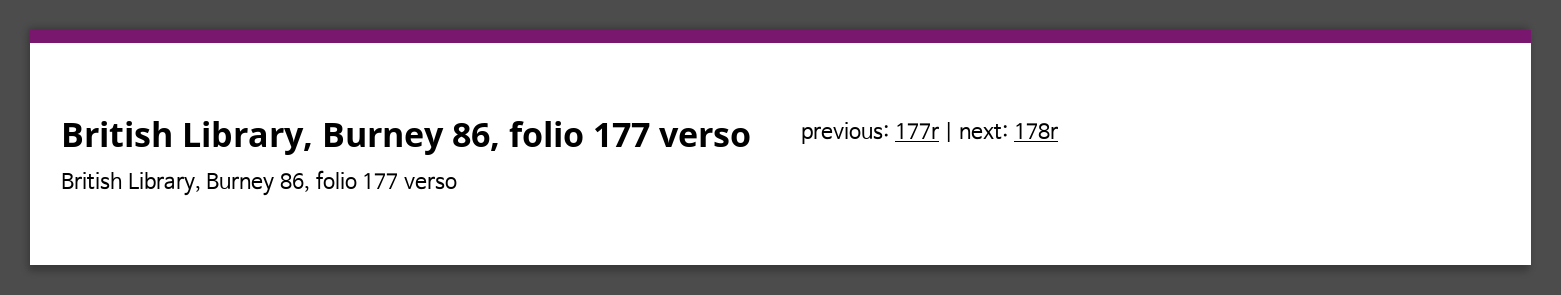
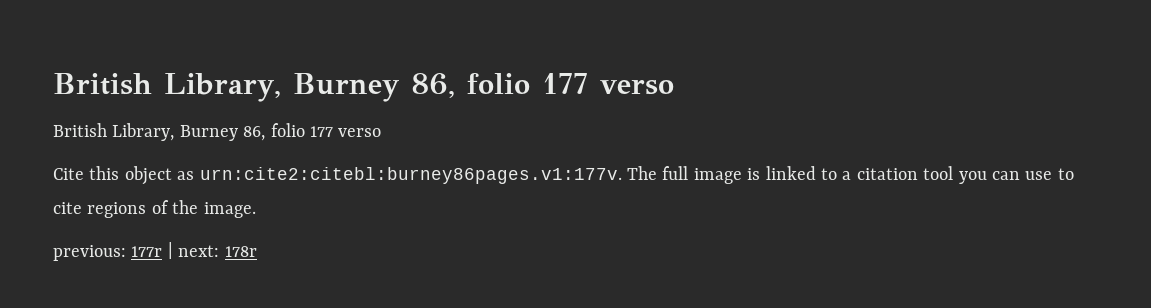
(458, 183) none -> [53,166,1074,185] [53,200,256,218] // Cite this object as urn:cite2:citebl:burney86pages.v1:177v. The full image is linked to a citation tool you can use to cite regions of the image.

